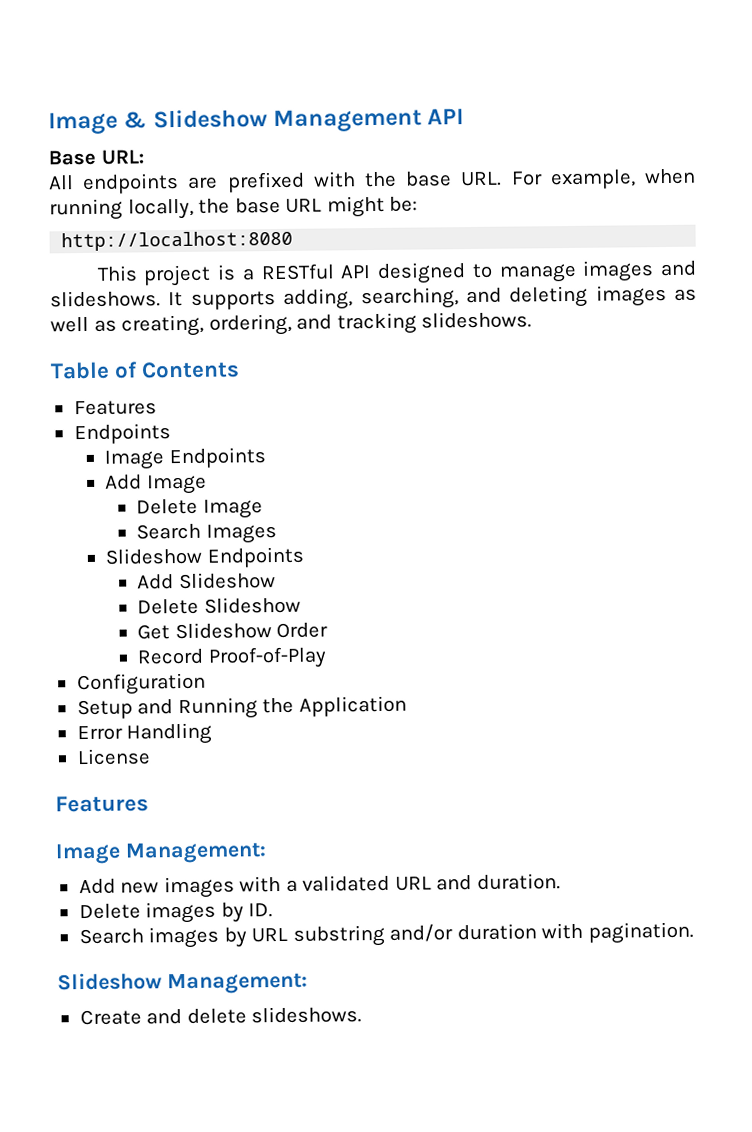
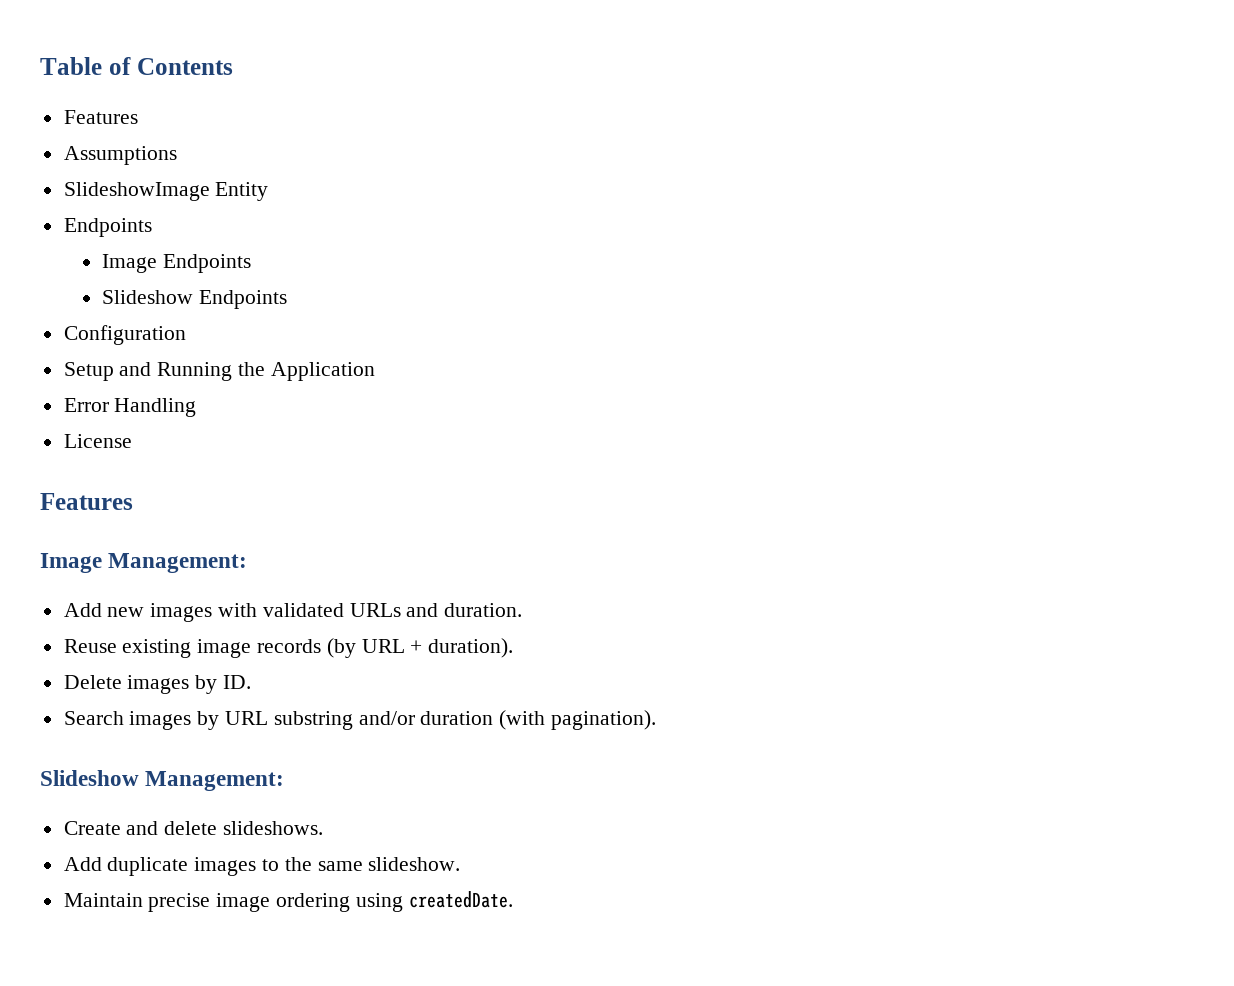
[48,108,465,135] [48,149,145,166] [48,168,696,194] [49,195,419,221] [61,230,294,252] [96,260,697,287] [50,284,697,310] [50,311,533,337] Image & Slideshow Management API // Base URL: // All endpoints are prefixed with the base URL. For example, when running locally, the base URL might be: // http://localhost:8080 // This project is a RESTful API designed to manage images and slideshows. It supports adding, searching, and deleting images as well as creating, ordering, and tracking slideshows. // -> (40, 66) none
(157, 408) none -> [63,146,177,165] [63,182,269,201] // Assumptions // SlideshowImage Entity
[105,474,207,495] [136,498,263,519] [136,523,277,544] [105,546,305,568] [137,572,276,590] [137,596,301,615] [137,622,329,640] [137,646,327,669] Add Image // Delete Image // Search Images // Slideshow Endpoints // Add Slideshow // Delete Slideshow // Get Slideshow Order // Record Proof-of-Play -> [102,290,287,309] Slideshow Endpoints
[285,874,432,892] a validated URL -> [262,603,401,617] validated URLs
(561, 881) none -> [63,638,514,658] // Reuse existing image records (by URL + duration).
[541,921,694,944] with pagination. -> [499,710,657,730] (with pagination).
(363, 1015) none -> [63,857,461,876] [63,891,513,912] // Add duplicate images to the same slideshow. // Maintain precise image ordering using createdDate.

